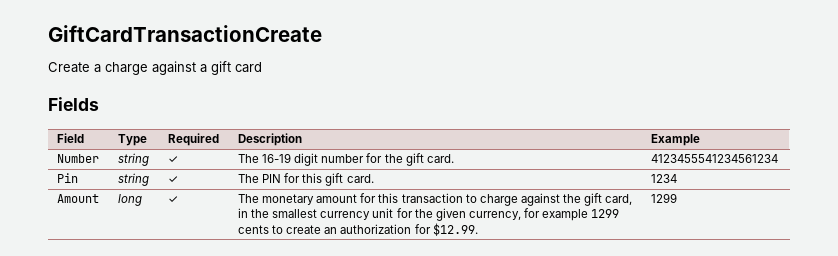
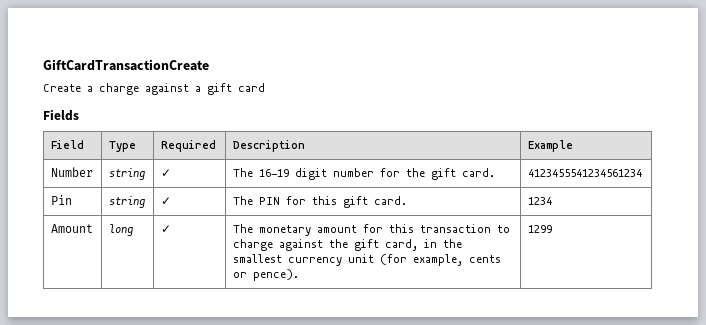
[396,208,620,221] [238,223,478,236] for the given currency, for example 1299 cents to create an authorization for $12.99. -> [379,254,501,266] [232,269,299,281] (for example, cents or pence).

